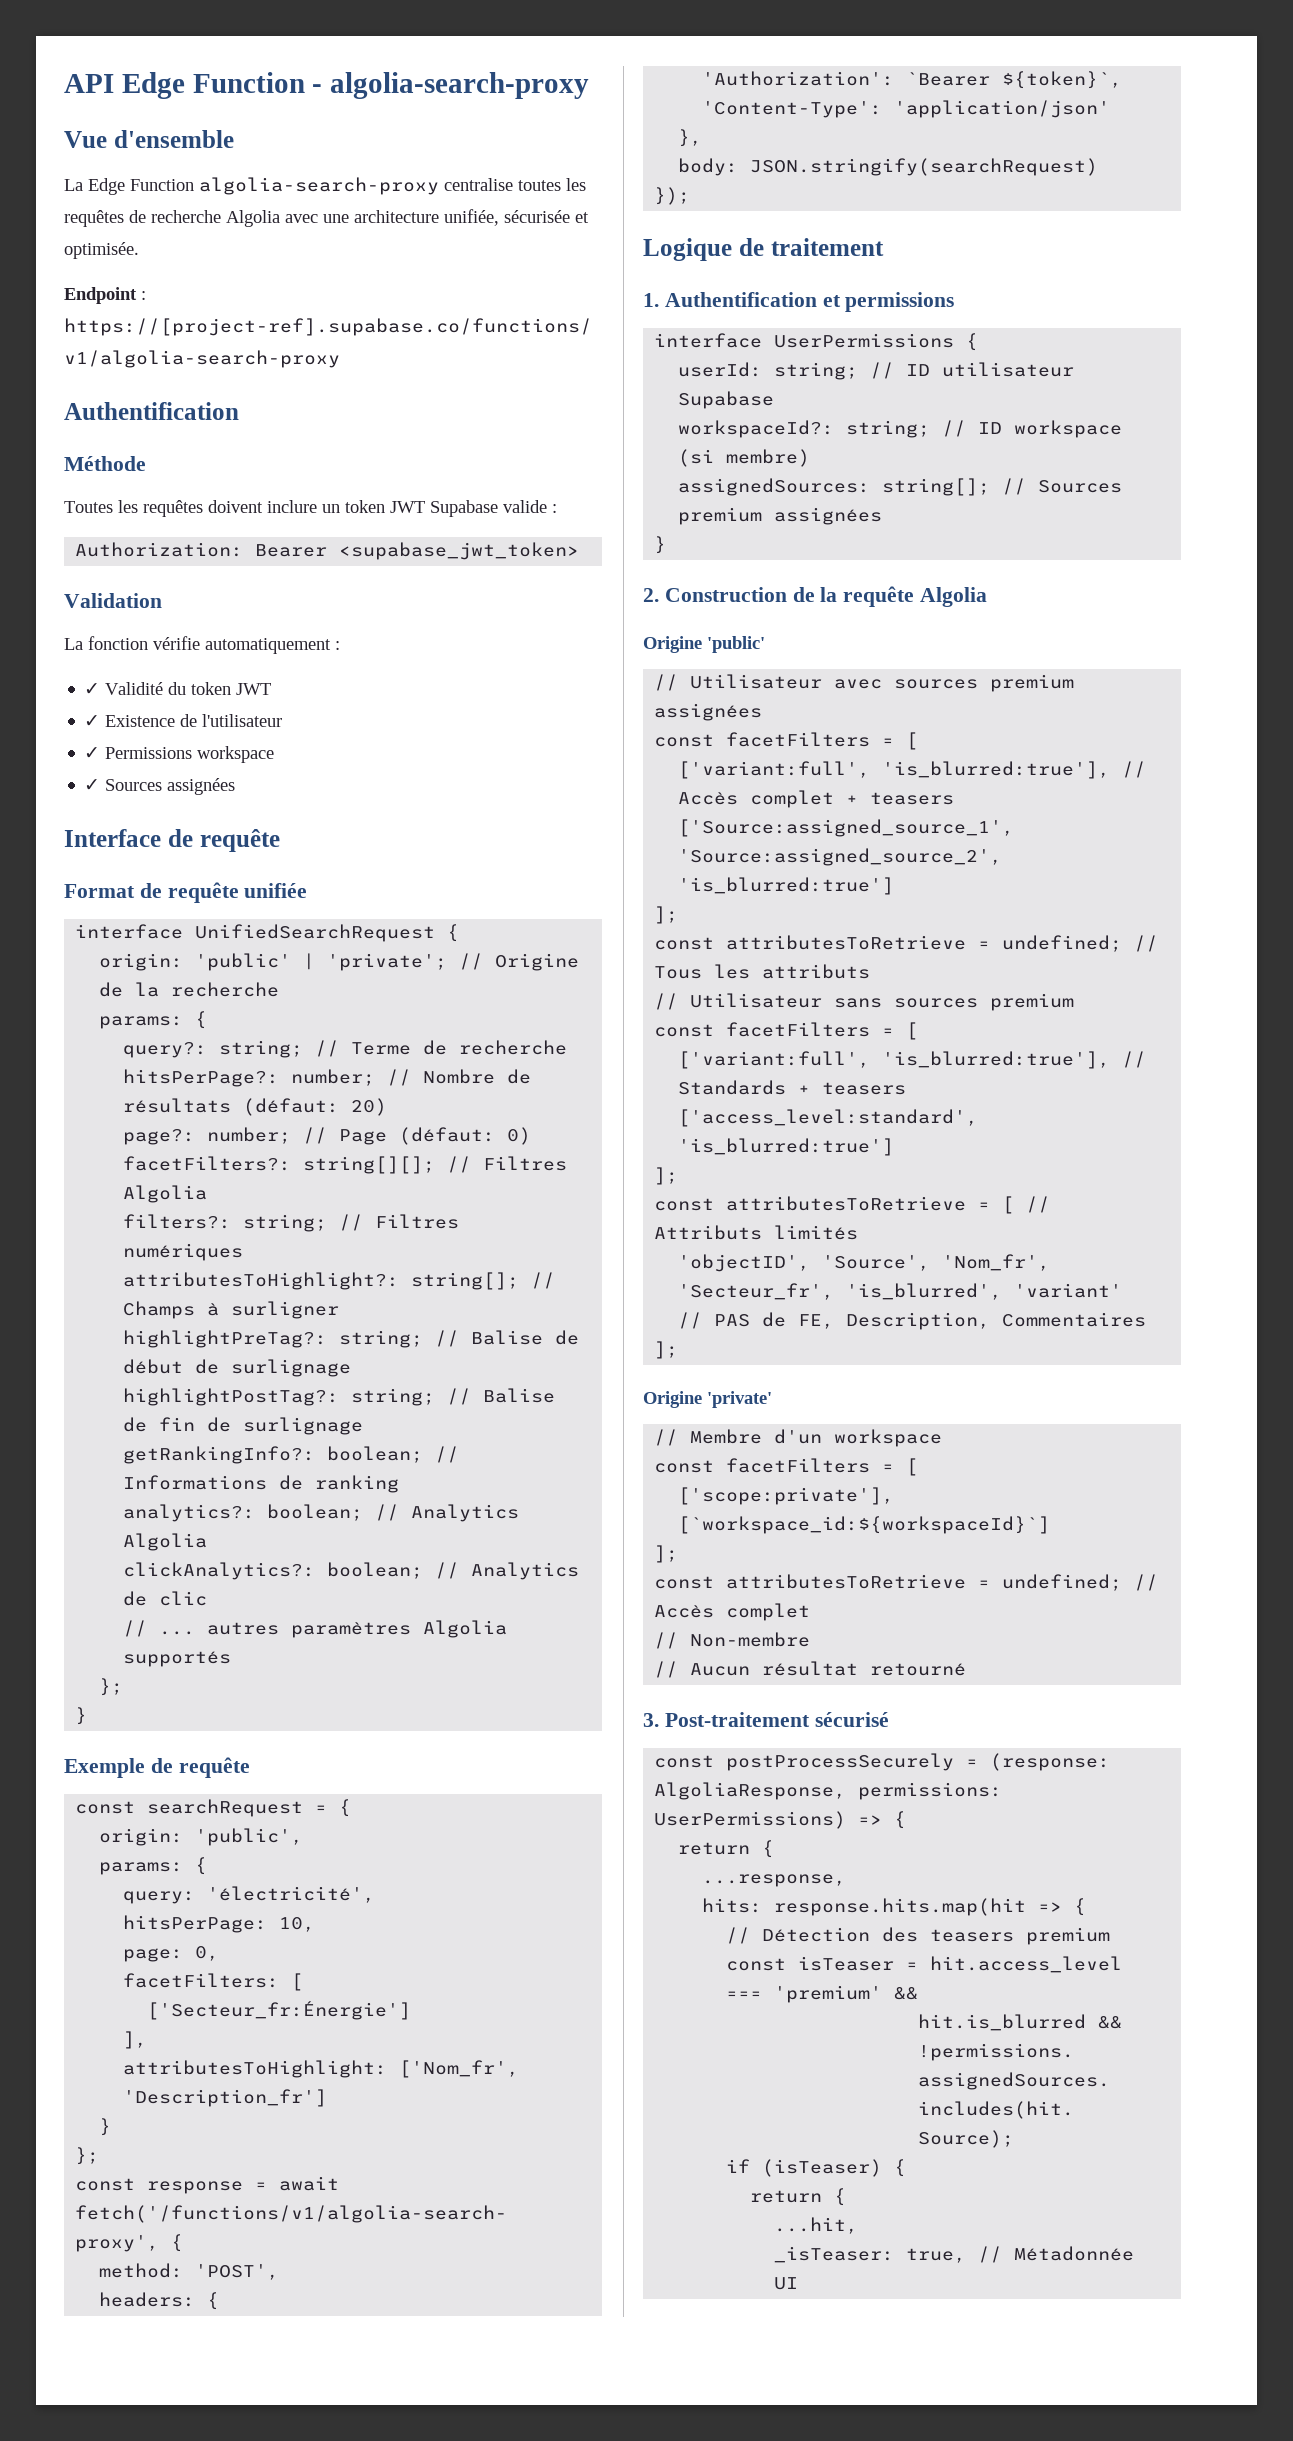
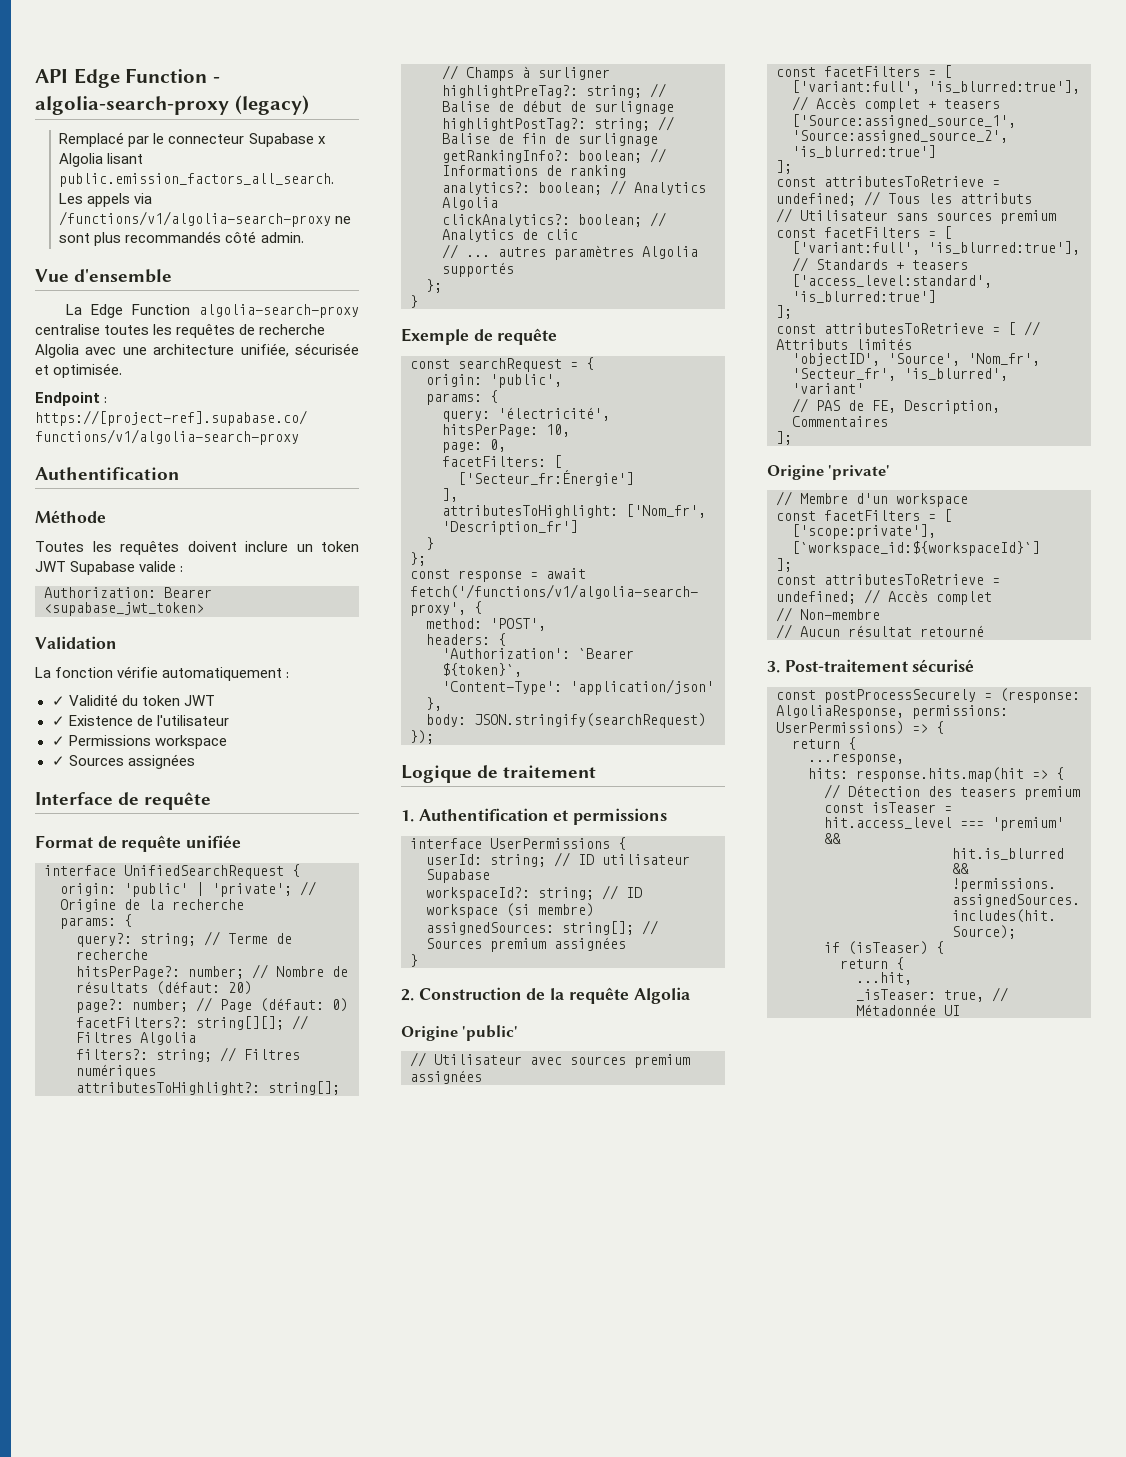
(590, 85) none -> [234,95,309,115] [59,132,326,147] [59,153,144,167] [59,173,335,187] [59,193,153,207] [59,211,352,227] [59,231,304,246] (legacy) // Remplacé par le connecteur Supabase x Algolia lisant public.emission_factors_all_search. Les appels via /functions/v1/algolia-search-proxy ne sont plus recommandés côté admin.

